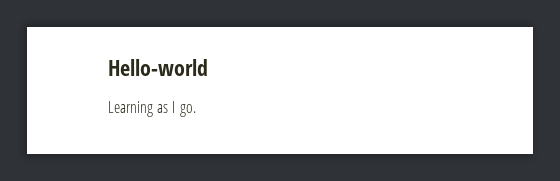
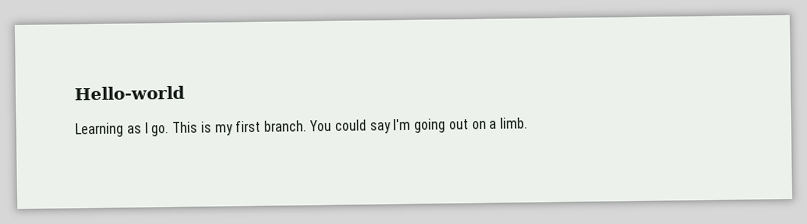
(196, 110) none -> [172,117,529,136] This is my first branch. You could say I'm going out on a limb.

